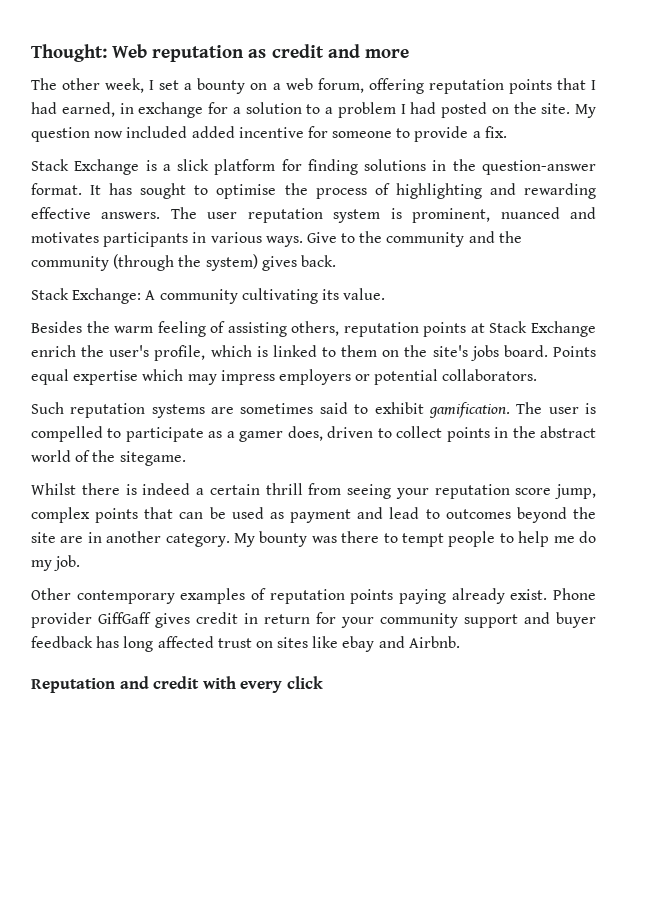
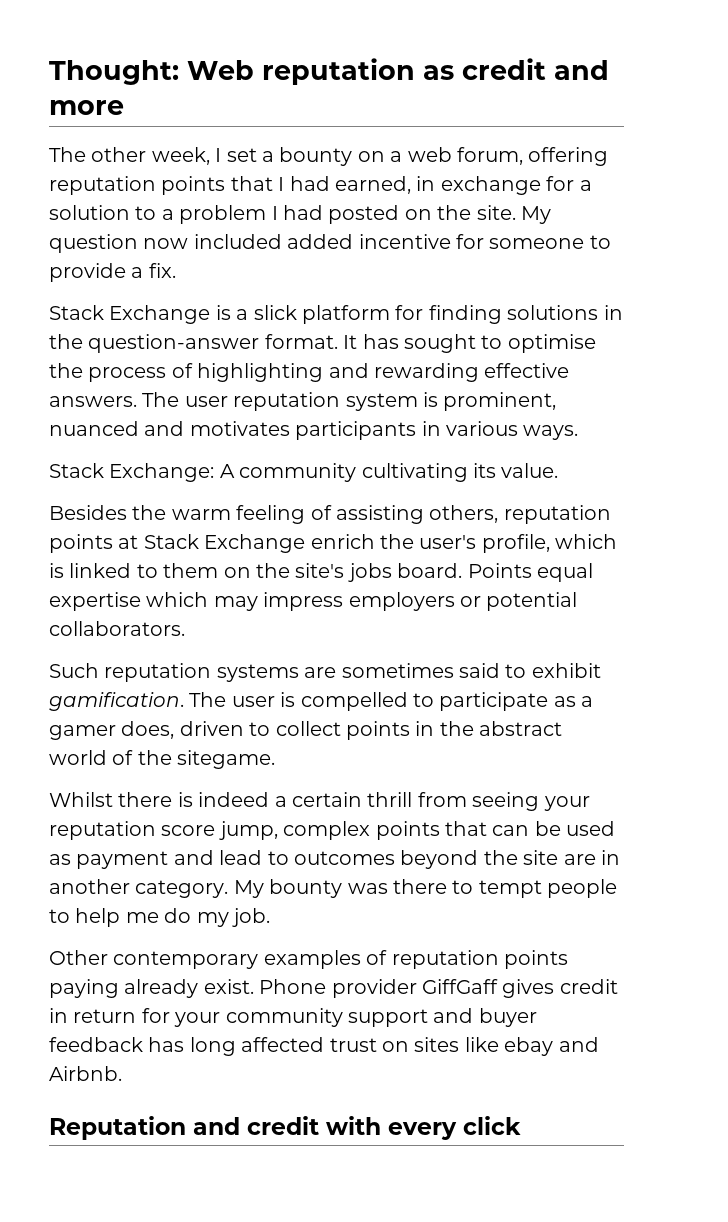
[306,231,522,247] [31,254,336,271] Give to the community and the community (through the system) gives back. -> (579, 432) none

